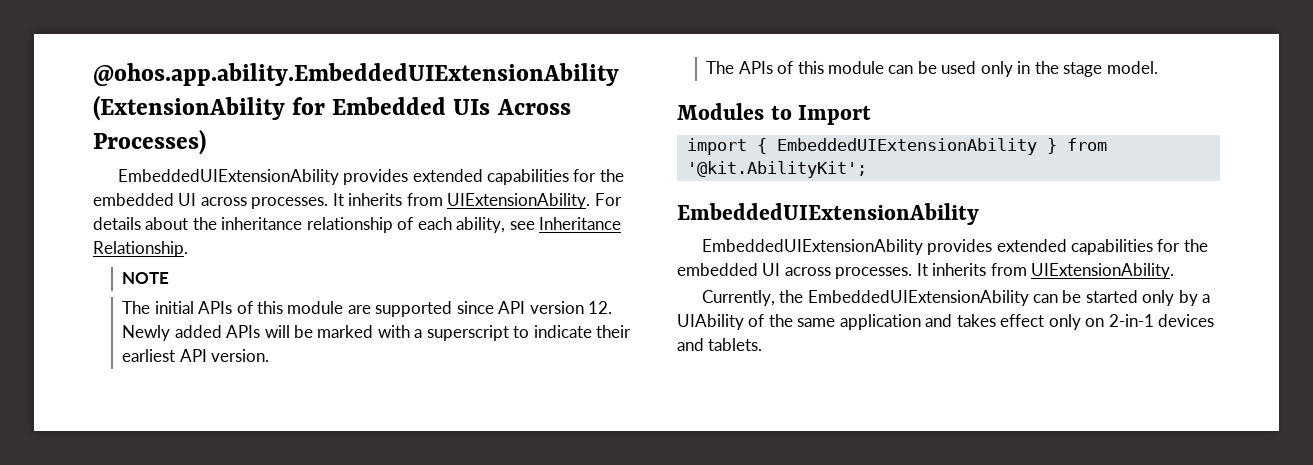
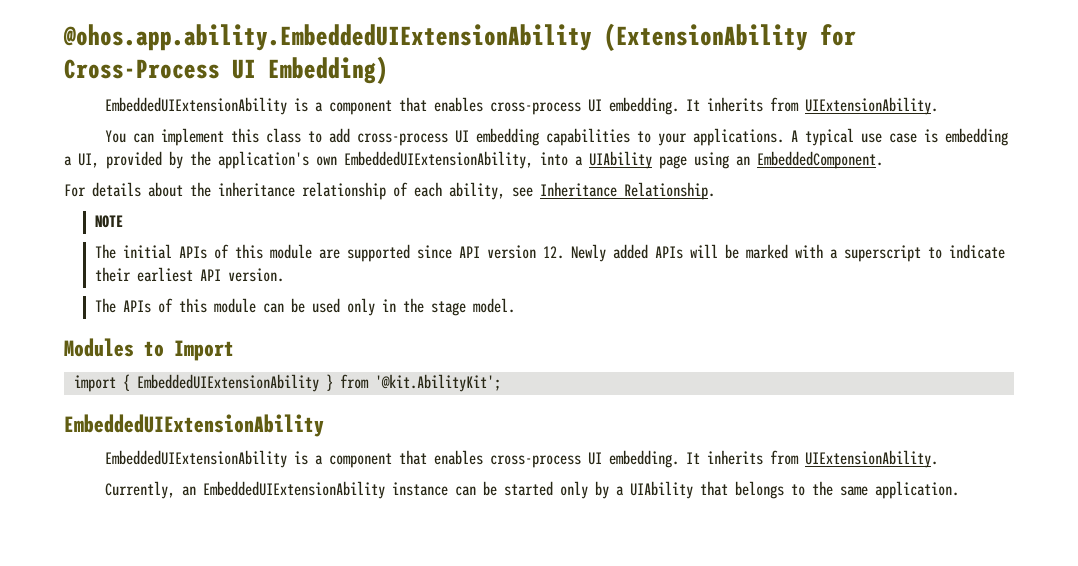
[332,97,571,115] [93,129,206,155] [117,169,624,185] [93,193,591,209] Embedded UIs Across Processes) // EmbeddedUIExtensionAbility provides extended capabilities for the embedded UI across processes. It inherits from UIExtensionAbility. -> [64,56,388,84] [104,97,938,115] [104,128,1008,146] [64,151,883,169] Cross-Process UI Embedding) // EmbeddedUIExtensionAbility is a component that enables cross-process UI embedding. It inherits from UIExtensionAbility. // You can implement this class to add cross-process UI embedding capabilities to your applications. A typical use case is embedding a UI, provided by the application's own EmbeddedUIExtensionAbility, into a UIAbility page using an EmbeddedComponent. //
[927,239,1208,255] [677,263,913,279] provides extended capabilities for the embedded UI across processes. -> [293,450,679,468] is a component that enables cross-process UI embedding.
[779,290,1029,306] the EmbeddedUIExtensionAbility -> [181,481,448,499] an EmbeddedUIExtensionAbility instance
[748,314,1215,330] [677,338,763,351] of the same application and takes effect only on 2-in-1 devices and tablets. -> [699,481,959,499] that belongs to the same application.

